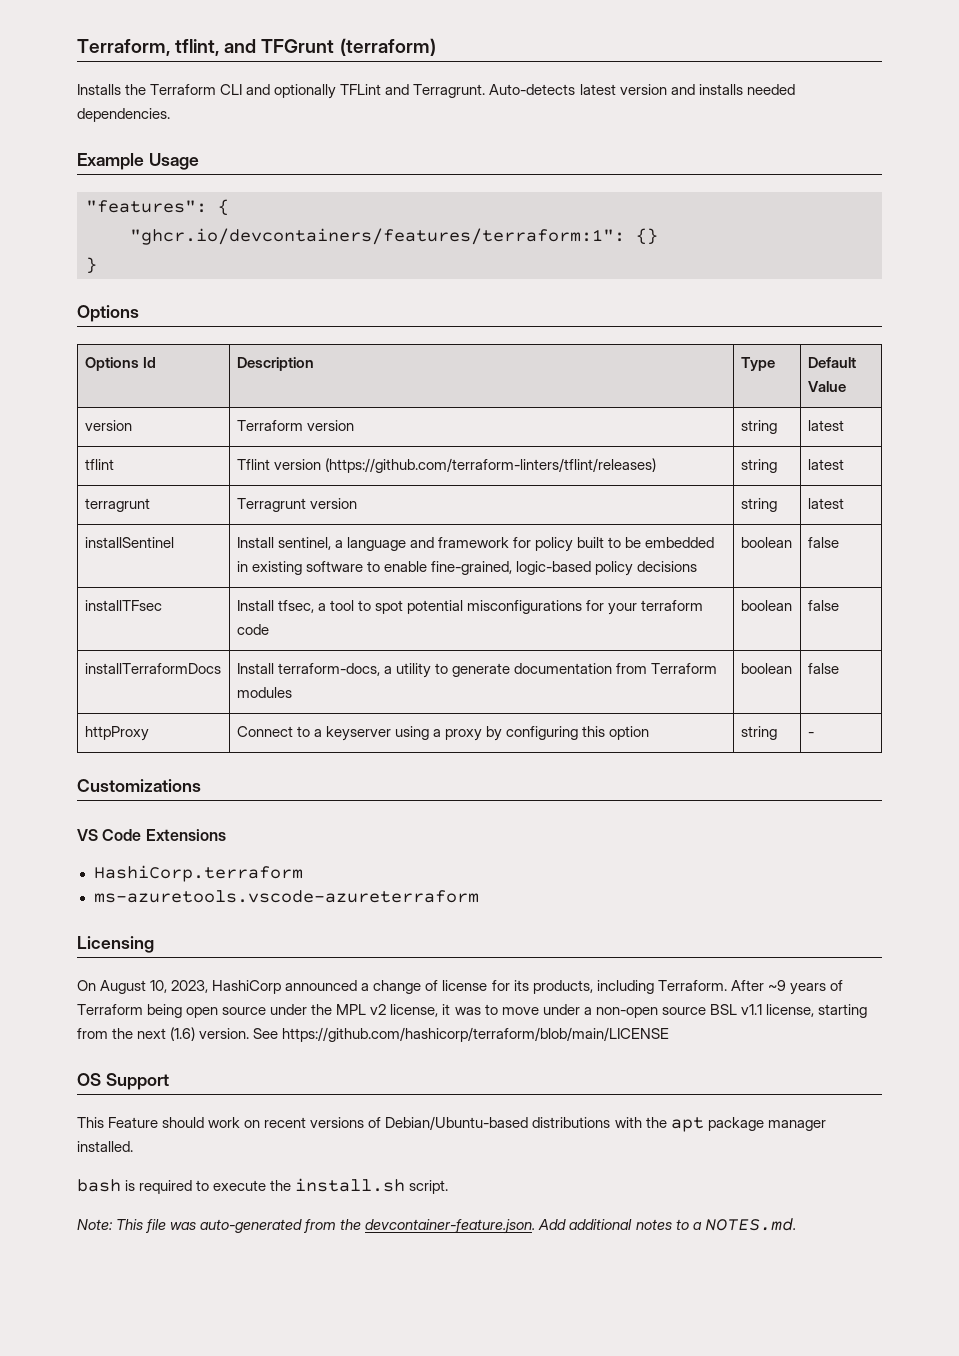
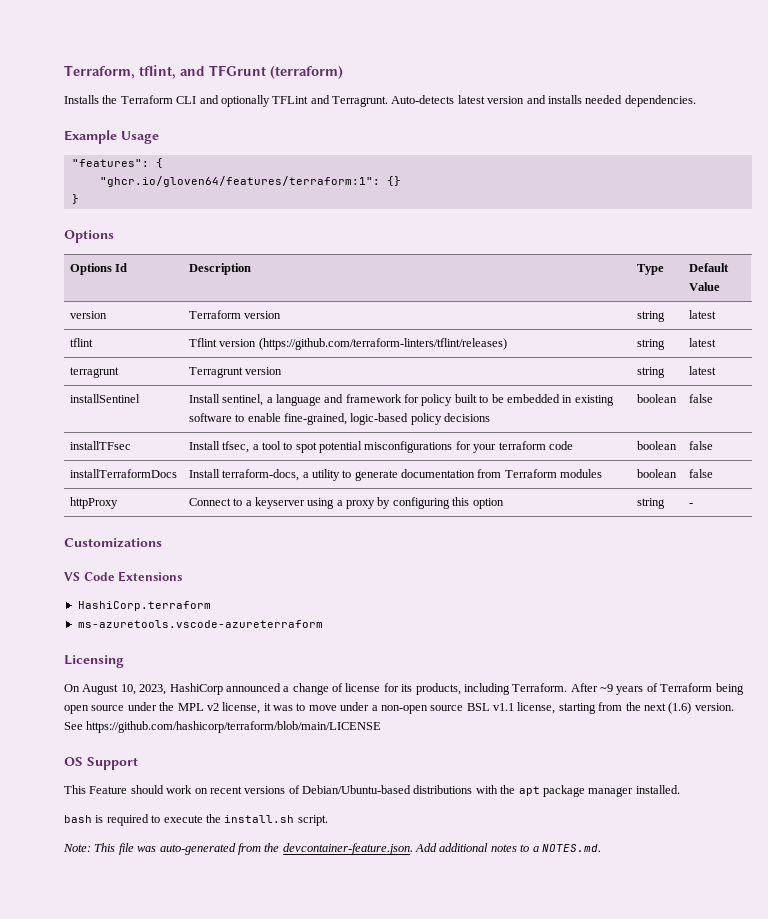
[130,228,625,245] "ghcr.io/devcontainers/features/terraform:1": -> [99,176,380,187] "ghcr.io/gloven64/features/terraform:1":

